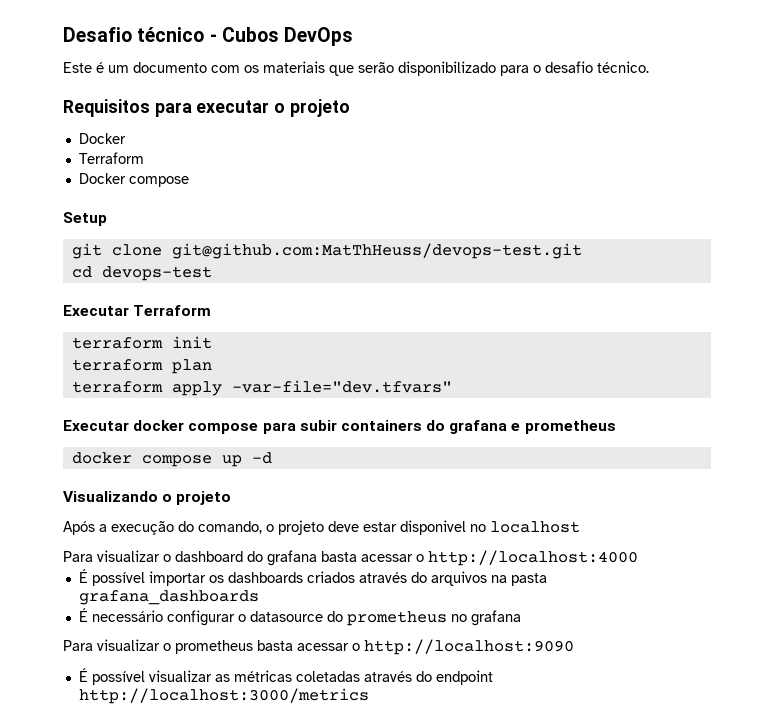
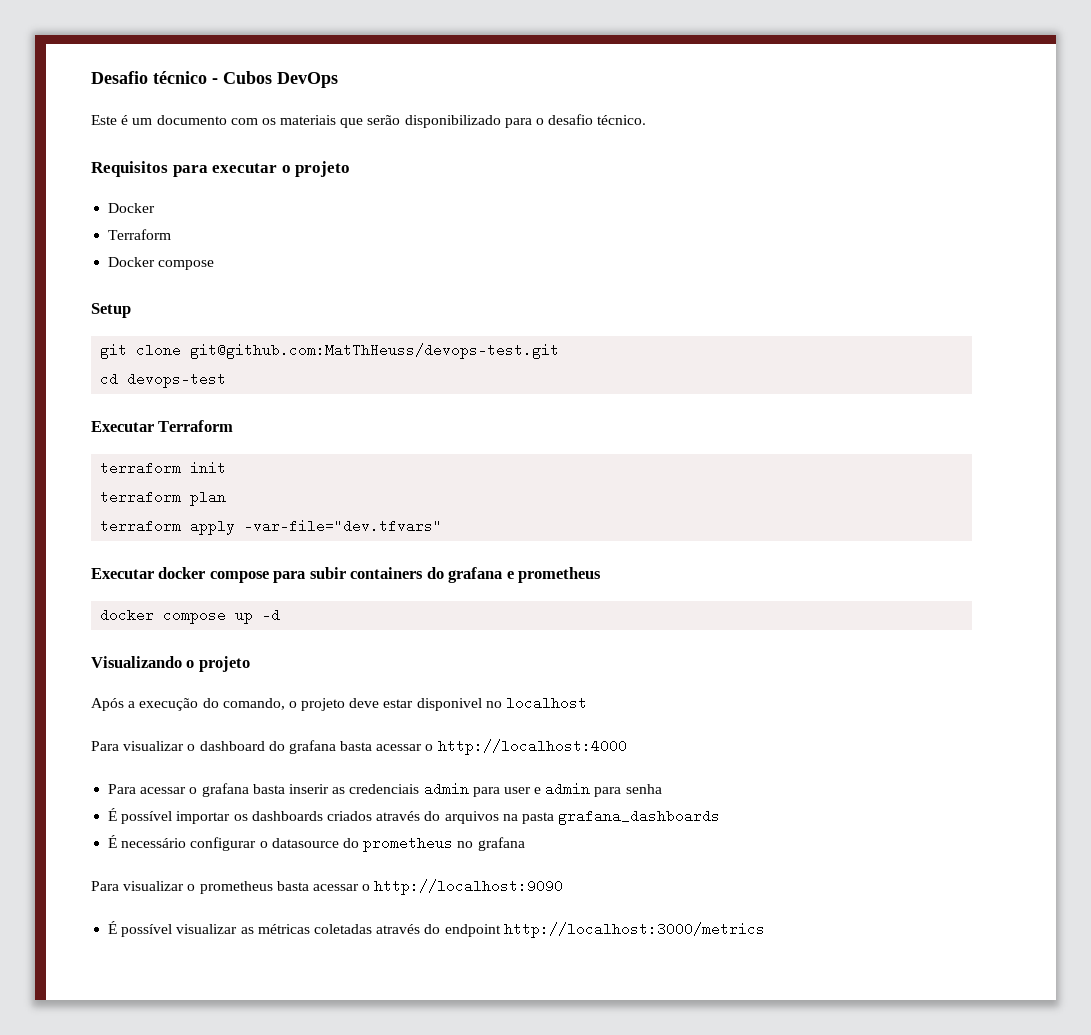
(638, 558) none -> [108,782,662,797] // Para acessar o grafana basta inserir as credenciais admin para user e admin para senha

